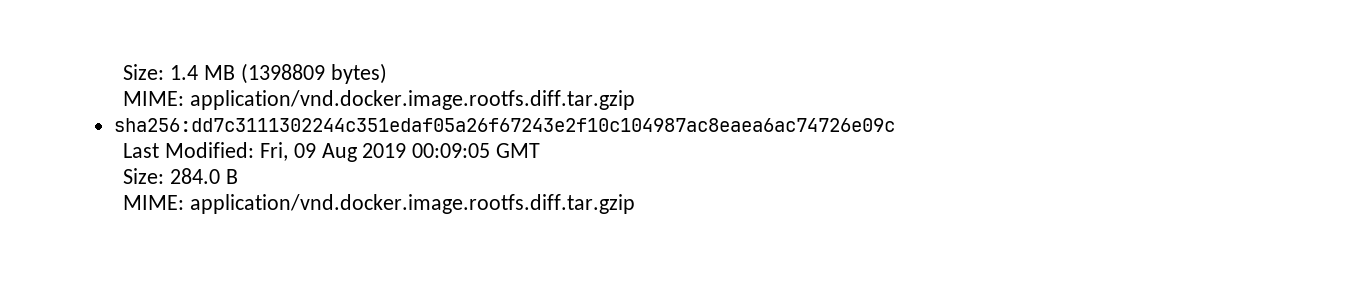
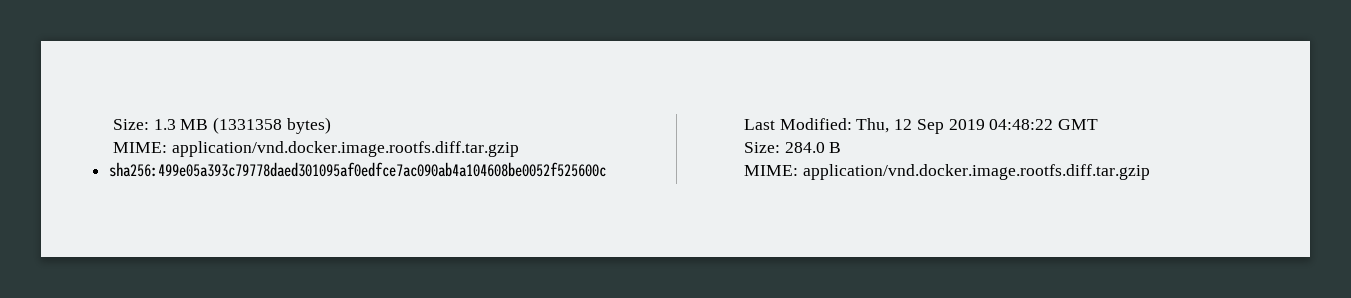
[123,63,325,84] Size: 1.4 MB (1398809 -> [112,117,283,134] Size: 1.3 MB (1331358
[114,118,896,132] sha256:dd7c3111302244c351edaf05a26f67243e2f10c104987ac8eaea6ac74726e09c -> [109,162,607,177] sha256:499e05a393c79778daed301095af0edfce7ac090ab4a104608be0052f525600c
[259,142,491,162] Fri, 09 Aug 2019 00:09:05 -> [856,118,1054,134] Thu, 12 Sep 2019 04:48:22

